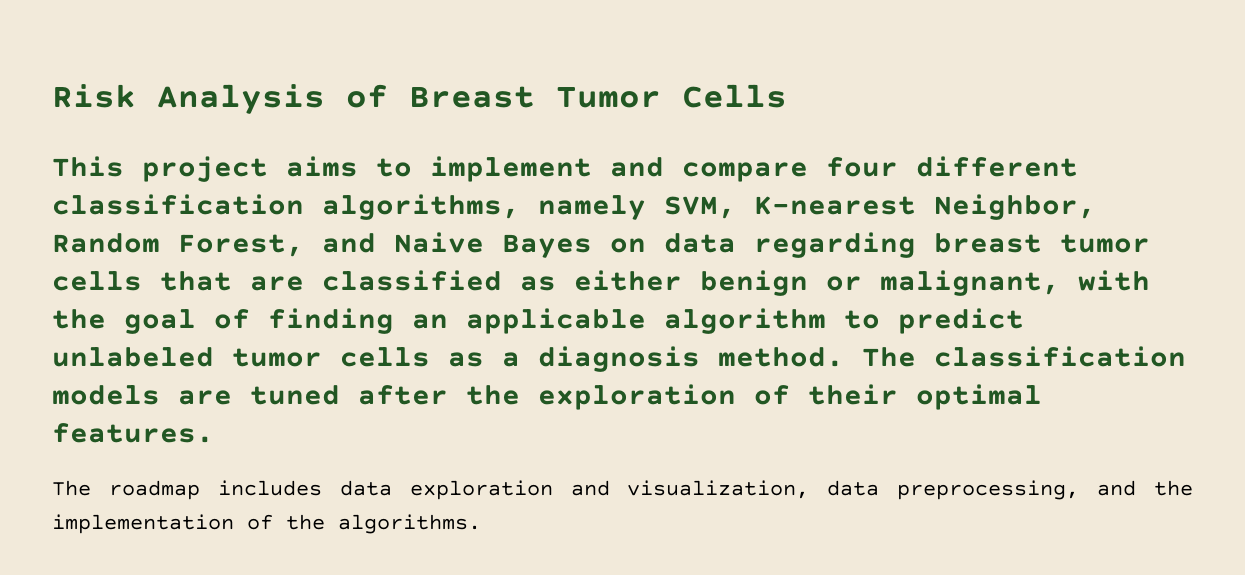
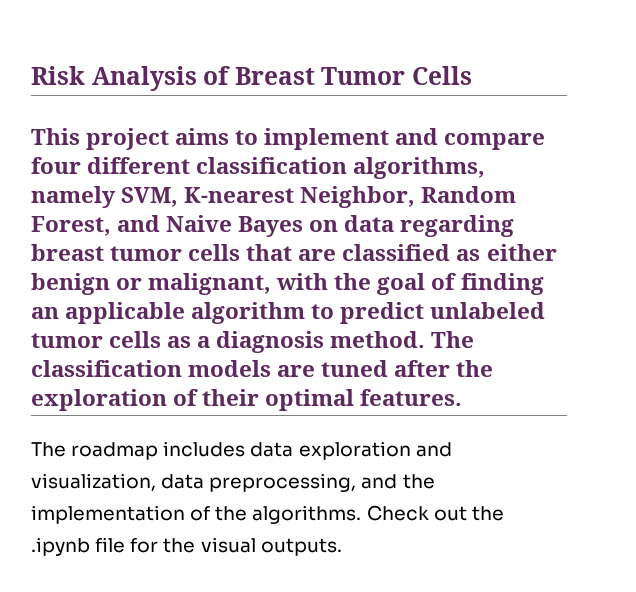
(481, 524) none -> [366,505,504,521] [31,537,342,556] Check out the .ipynb file for the visual outputs.

